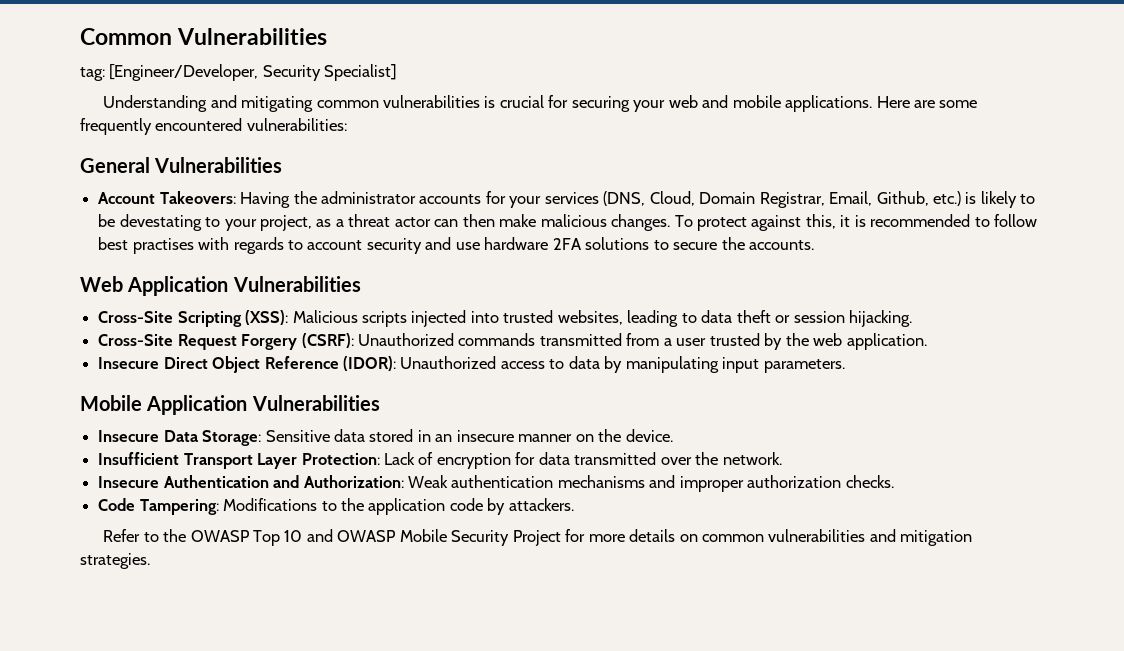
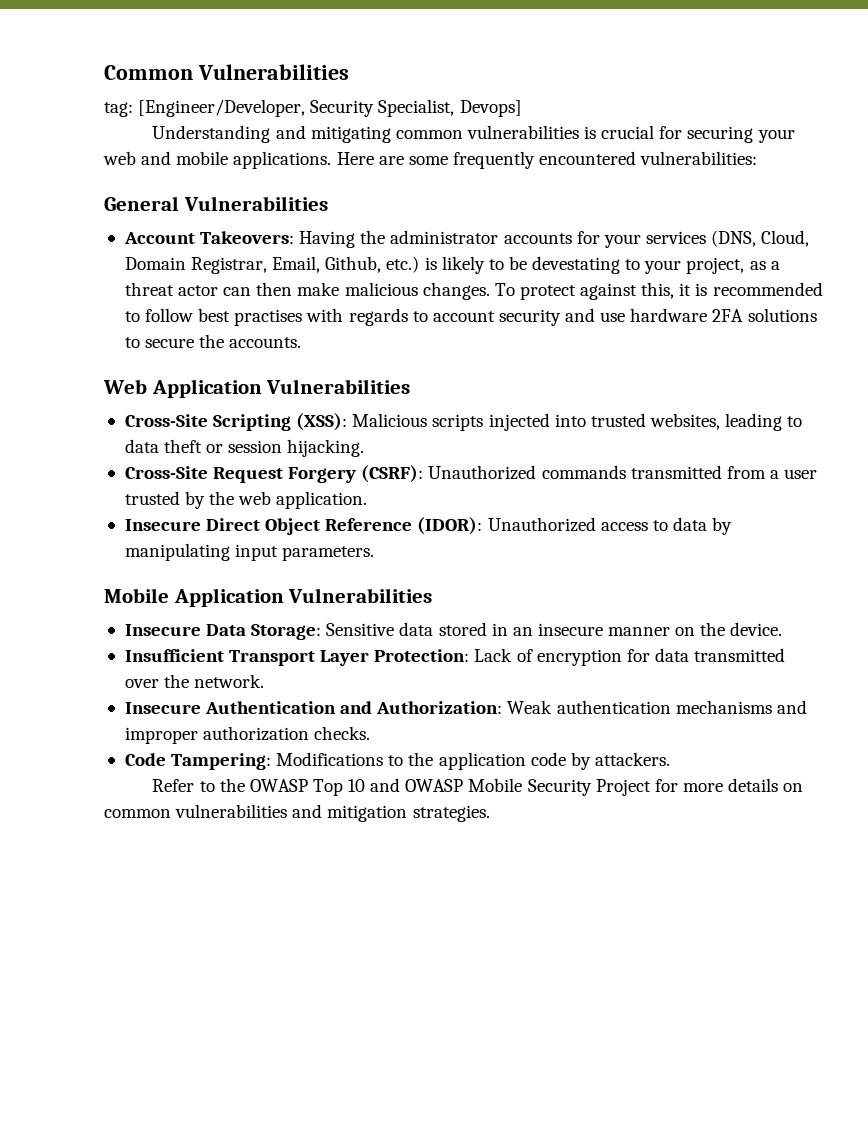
[324,64,398,81] Specialist] -> [378,99,522,117] Specialist, Devops]

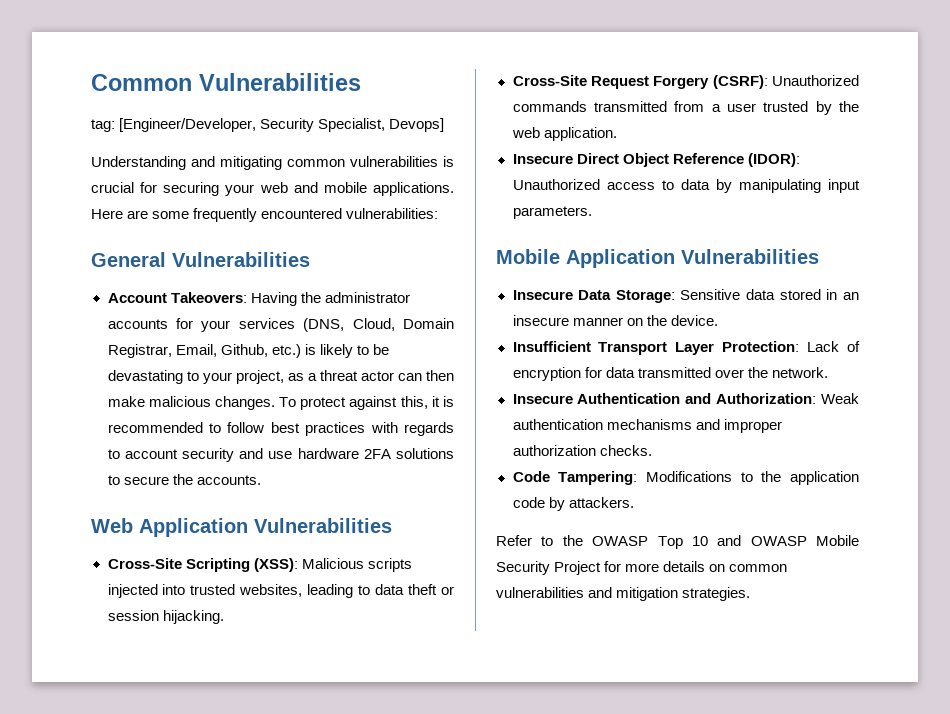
[532,256,621,274] devestating -> [107,370,183,384] devastating
[234,309,303,326] practises -> [305,422,366,436] practices

